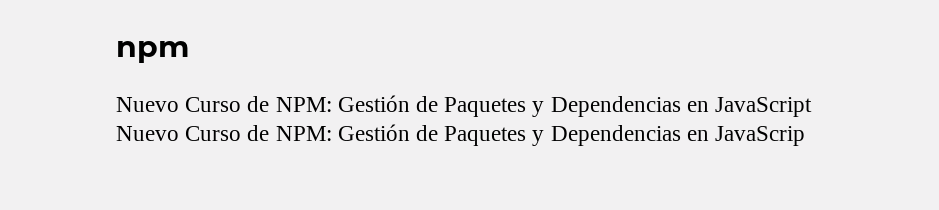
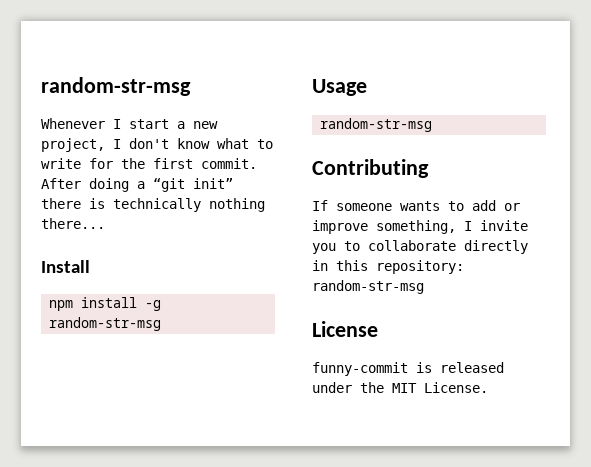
[116,41,189,63] [116,95,813,117] [116,124,806,146] npm // Nuevo Curso de NPM: Gestión de Paquetes y Dependencias en JavaScript Nuevo Curso de NPM: Gestión de Paquetes y Dependencias en JavaScrip -> [41,77,191,96] [41,118,218,129] [41,138,273,152] [41,158,257,169] [41,178,233,192] [41,198,265,212] [41,218,105,229] [41,260,90,273] [49,297,162,311] [49,317,162,331] [312,79,367,96] [320,118,433,132] [312,159,429,178] [312,200,520,211] [312,220,528,234] [312,240,528,254] [312,260,464,274] [312,280,424,294] [312,321,378,337] [312,362,504,376] [312,382,488,393] random-str-msg // Whenever I start a new project, I don't know what to write for the first commit. After doing a “git init” there is technically nothing there... // Install // npm install -g random-str-msg // Usage // random-str-msg // Contributing // If someone wants to add or improve something, I invite you to collaborate directly in this repository: random-str-msg // License // funny-commit is released under the MIT License.

